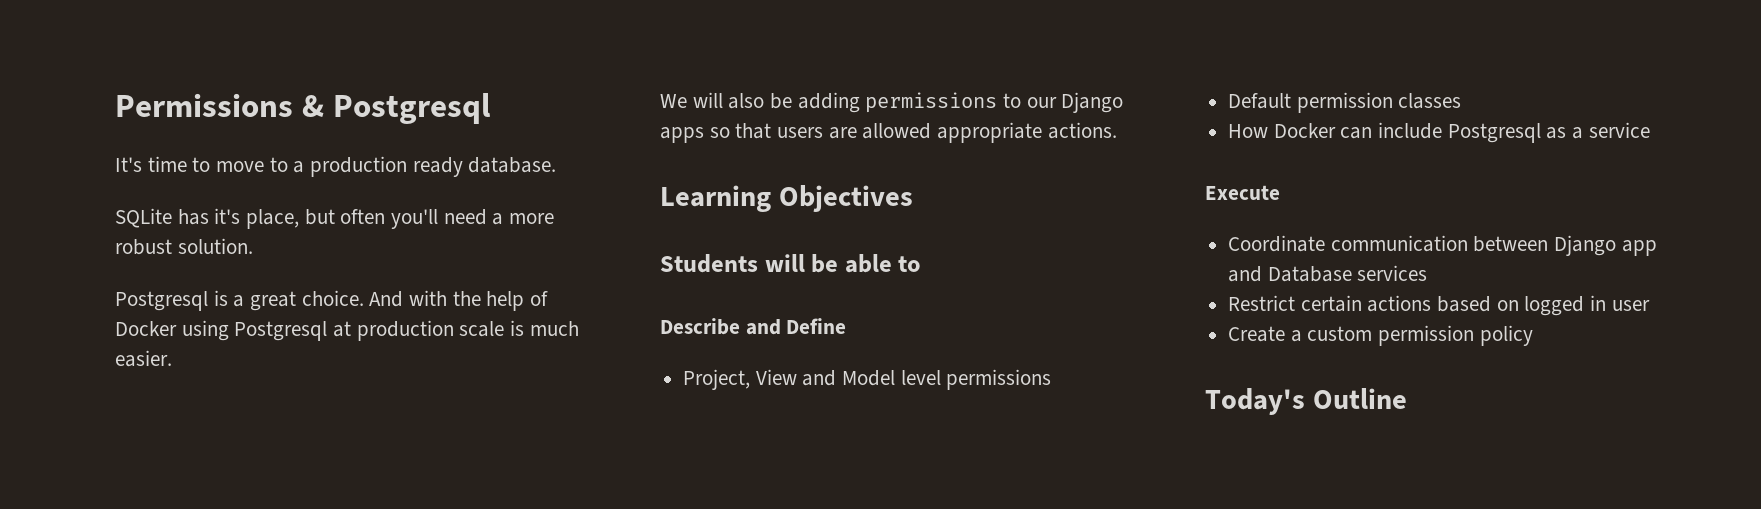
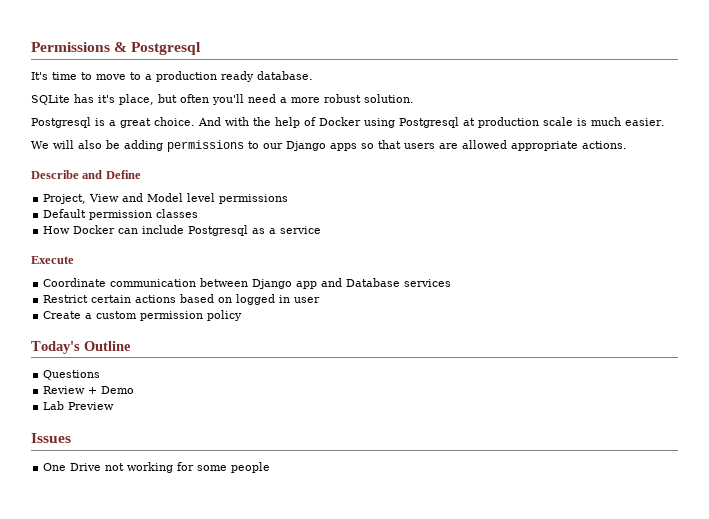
[660,185,913,212] [660,254,922,273] // Learning Objectives // Students will be able to -> (627, 145) none
(1407, 398) none -> [43,370,101,380] [43,386,135,394] [43,401,115,410] [31,433,71,443] [43,462,271,473] // Questions // Review + Demo // Lab Preview // Issues // One Drive not working for some people

